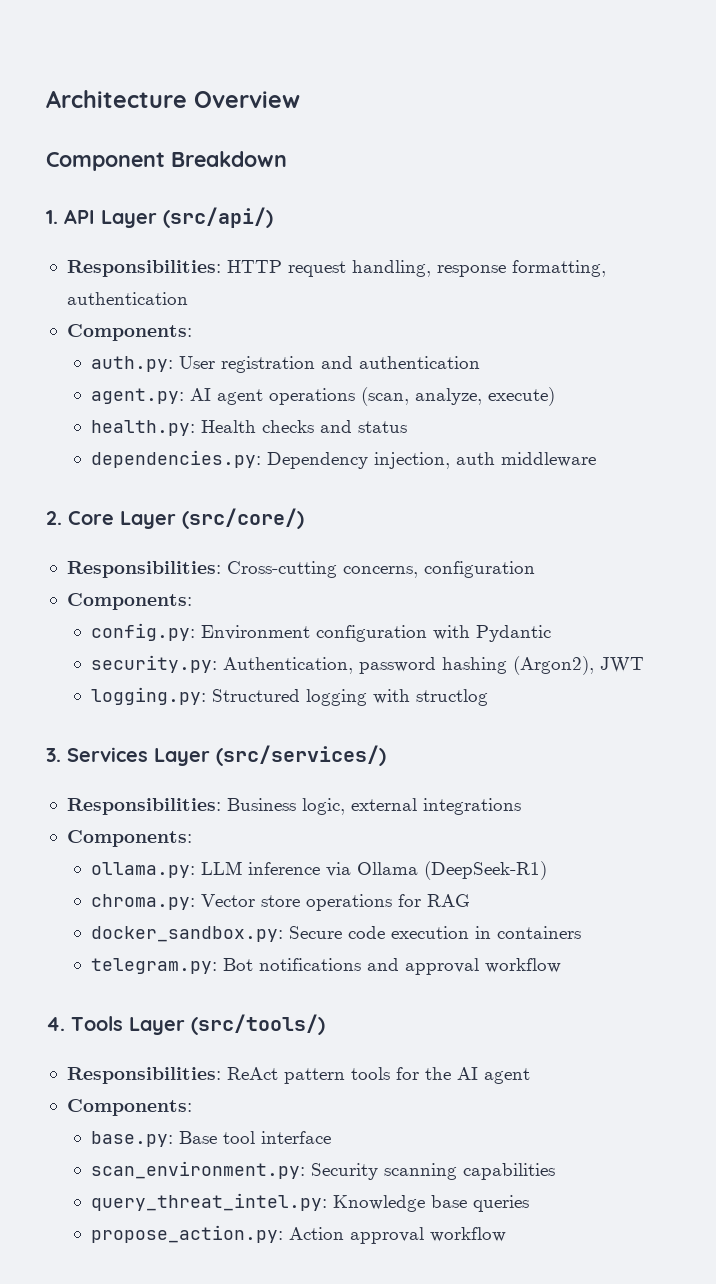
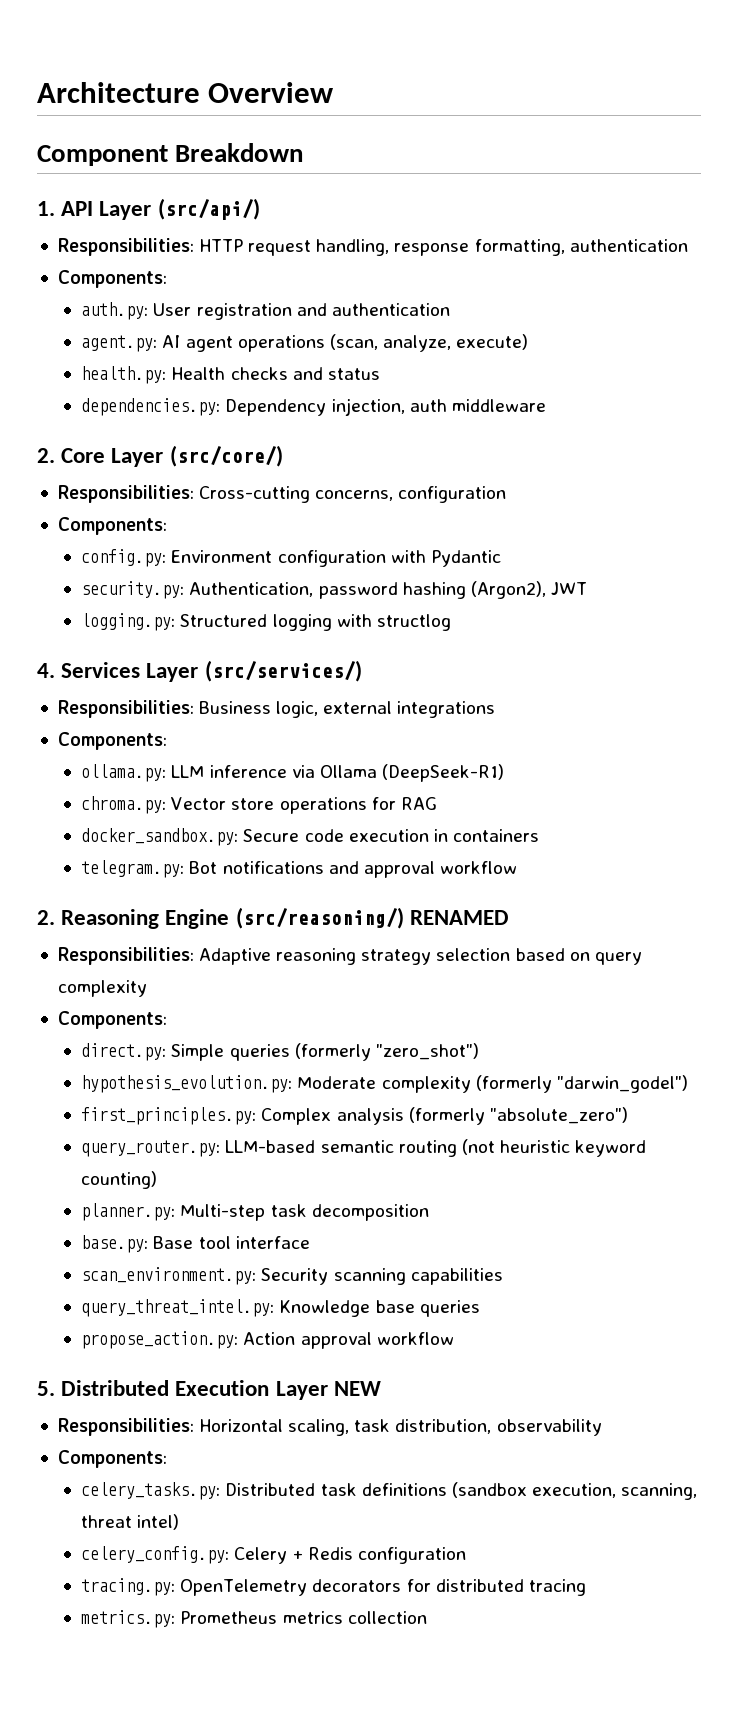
[46,748,61,762] 3. -> [37,663,55,678] 4.
[46,1014,325,1035] [66,1067,530,1084] [66,1099,192,1116] 4. Tools Layer (src/tools/) // Responsibilities: ReAct pattern tools for the AI agent // Components: -> [37,907,509,929] [57,947,642,965] [57,980,147,997] [57,1011,167,1029] [81,1043,479,1061] [81,1075,688,1093] [81,1107,628,1125] [81,1139,647,1157] [81,1171,158,1189] [81,1203,429,1221] 2. Reasoning Engine (src/reasoning/) RENAMED // Responsibilities: Adaptive reasoning strategy selection based on query complexity // Components: // direct.py: Simple queries (formerly "zero_shot") // hypothesis_evolution.py: Moderate complexity (formerly "darwin_godel") // first_principles.py: Complex analysis (formerly "absolute_zero") // query_router.py: LLM-based semantic routing (not heuristic keyword counting) // planner.py: Multi-step task decomposition
(506, 1234) none -> [37,1380,381,1400] [57,1418,602,1436] [57,1450,167,1468] [81,1482,698,1500] [81,1514,180,1530] [81,1546,466,1564] [81,1578,586,1596] [81,1610,427,1628] // 5. Distributed Execution Layer NEW // Responsibilities: Horizontal scaling, task distribution, observability // Components: // celery_tasks.py: Distributed task definitions (sandbox execution, scanning, threat intel) // celery_config.py: Celery + Redis configuration // tracing.py: OpenTelemetry decorators for distributed tracing // metrics.py: Prometheus metrics collection

